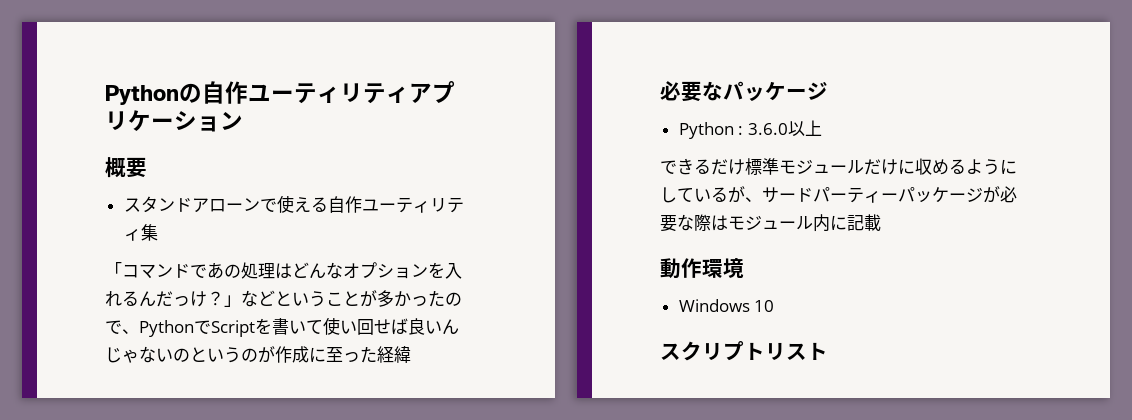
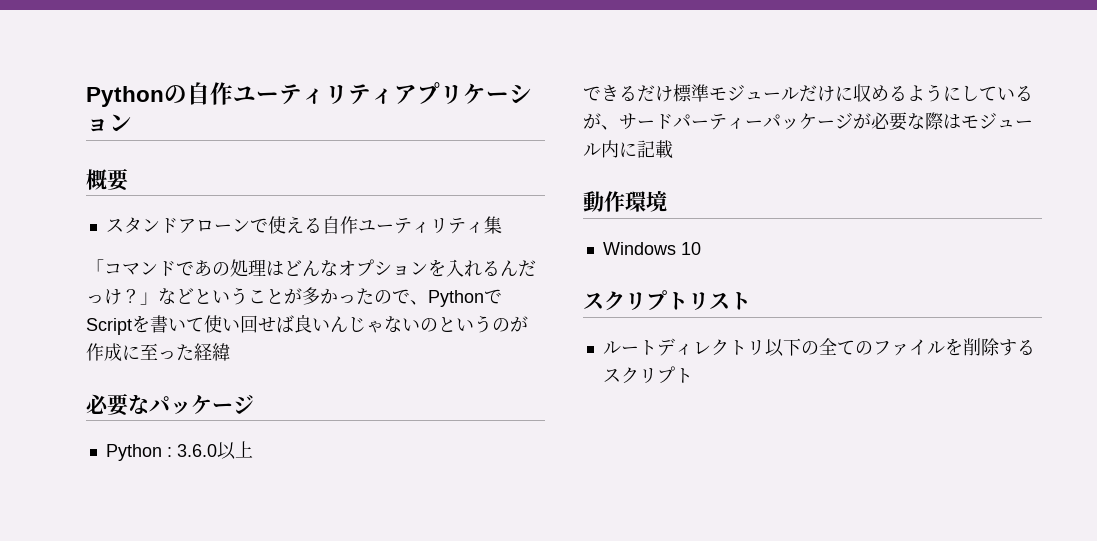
(828, 351) none -> [602,338,1035,357] [602,366,693,384] // ルートディレクトリ以下の全てのファイルを削除するスクリプト

